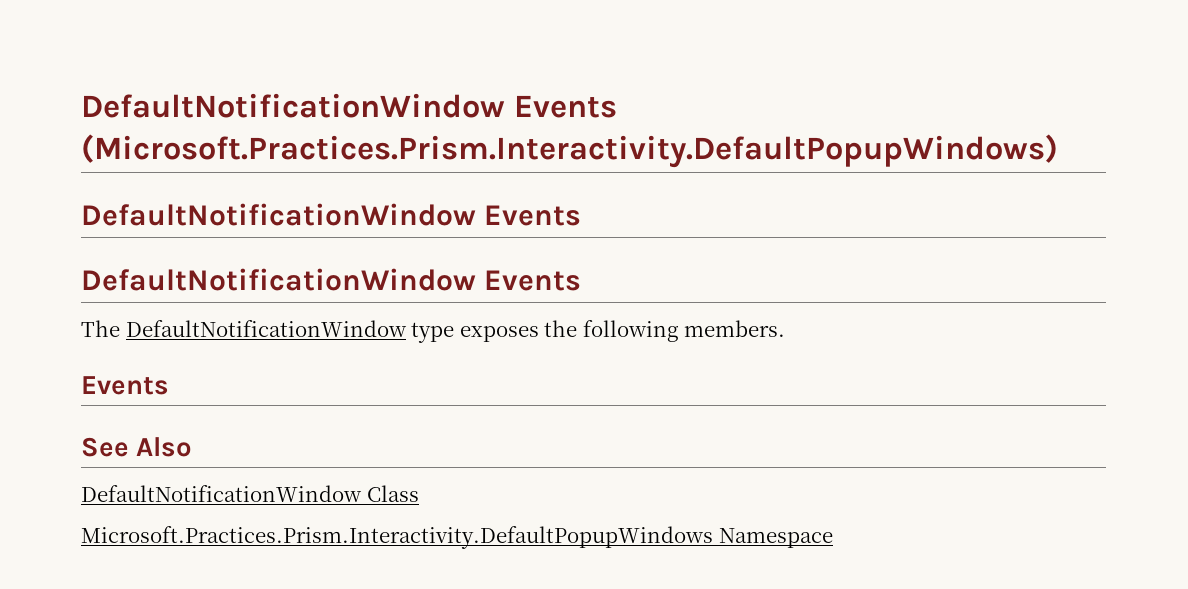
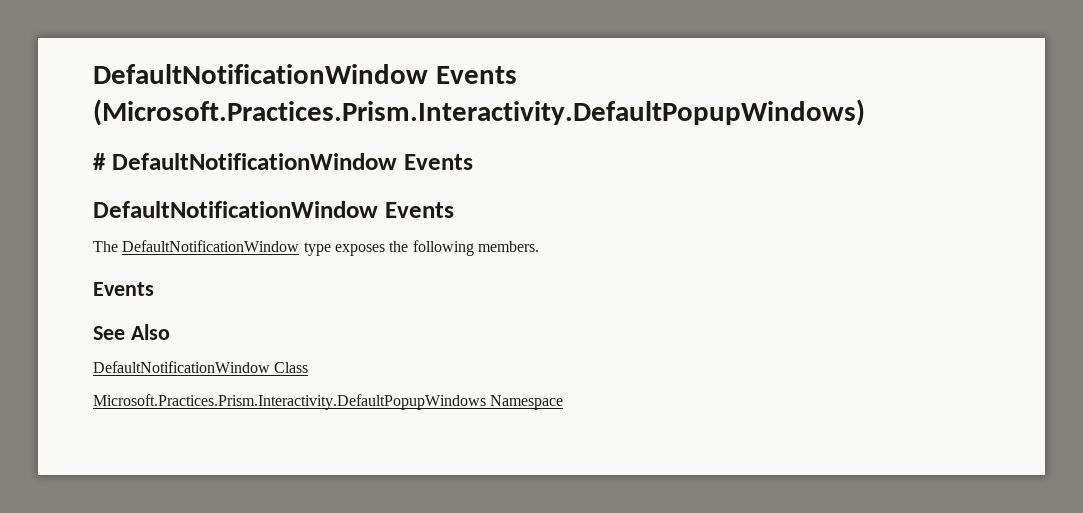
(1058, 151) none -> [93,153,106,170] #

